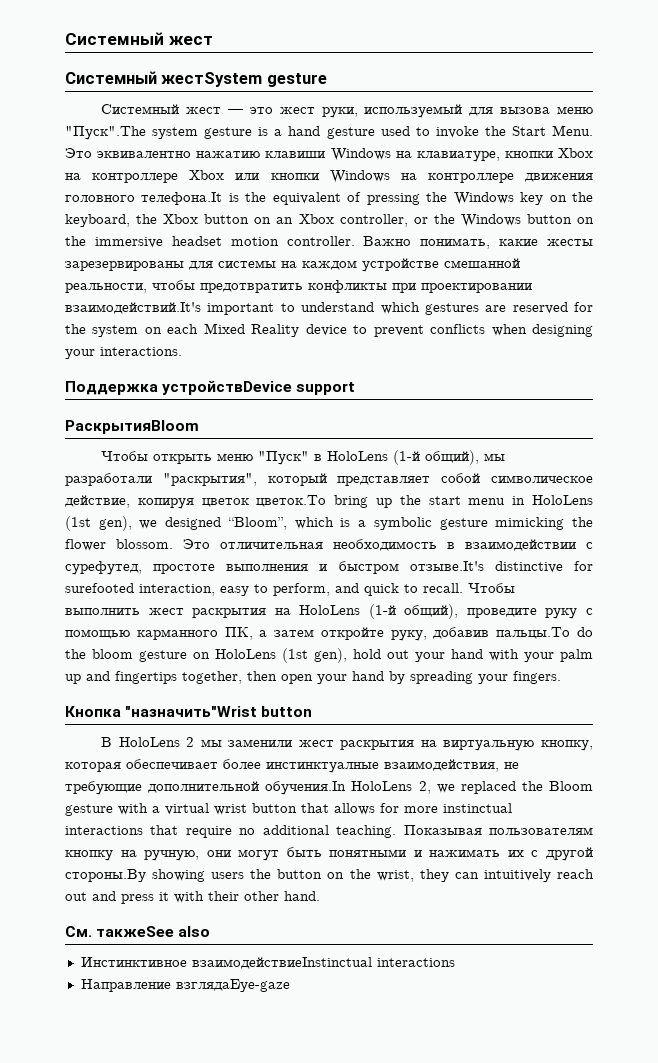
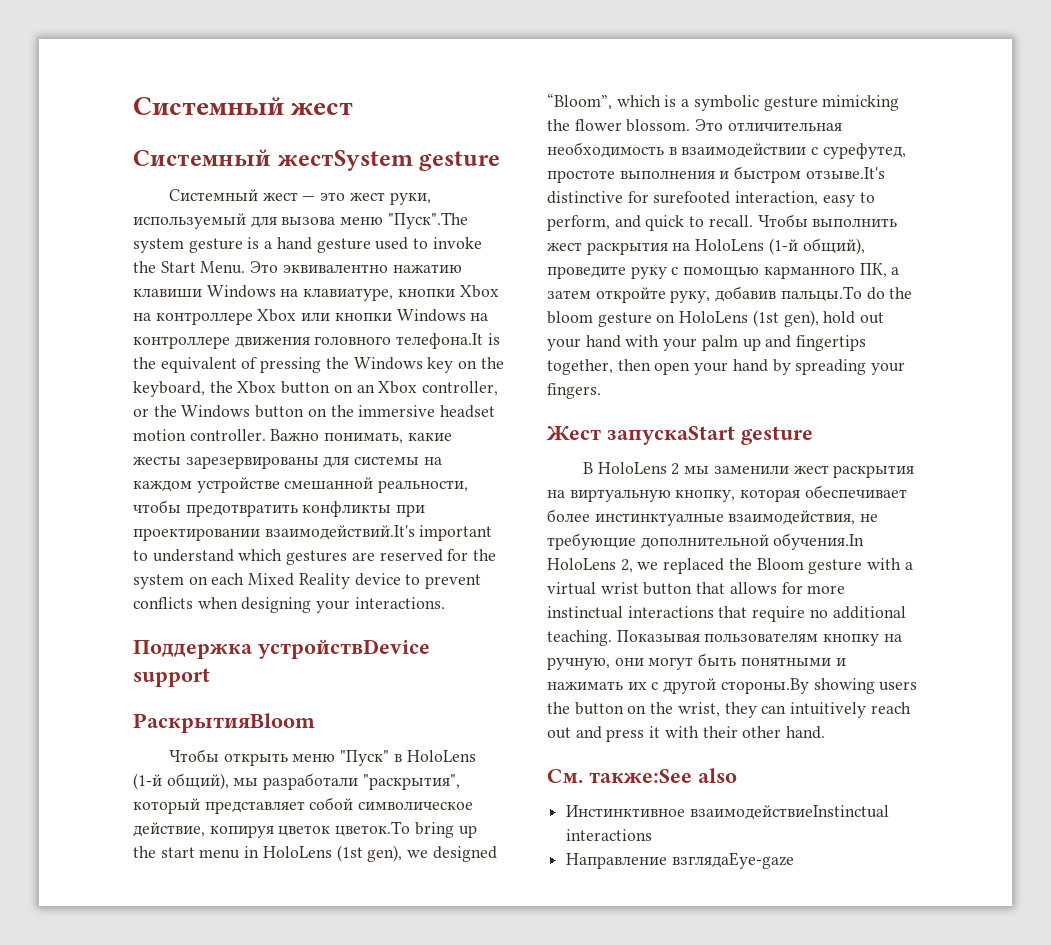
[65,706,313,717] Кнопка "назначить"Wrist button -> [546,426,813,445] Жест запускаStart gesture
[96,926,175,937] такжеSee -> [589,769,692,783] также:See

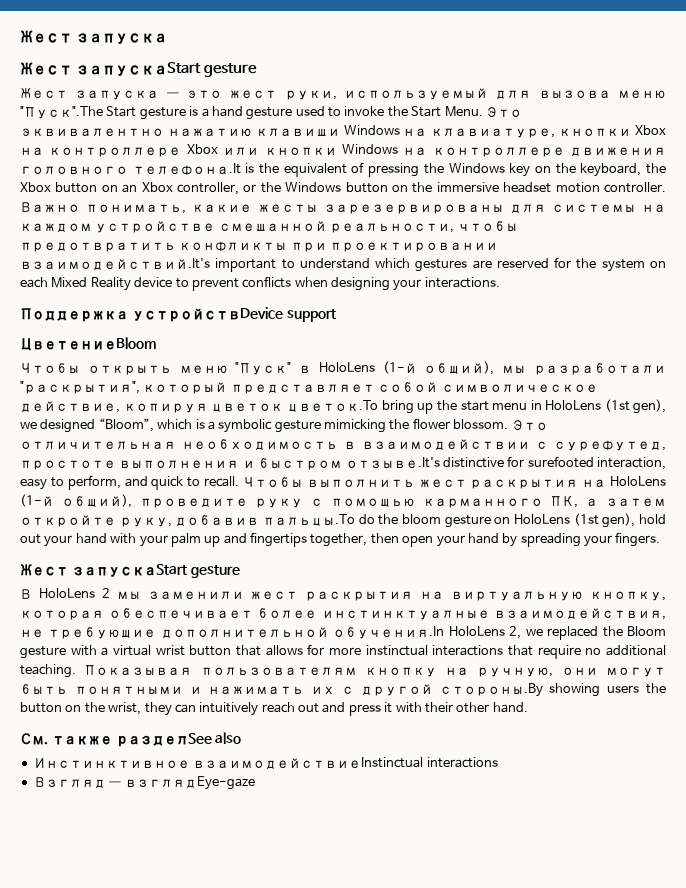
[133,97,354,115] [133,149,501,171] [168,189,298,201] Системный жест // Системный жестSystem gesture // Системный жест -> [20,30,168,44] [20,62,257,77] [20,88,160,100] Жест запуска // Жест запускаStart gesture // Жест запуска
[133,238,184,253] system -> [106,106,137,117] Start
[133,713,315,733] РаскрытияBloom -> [20,337,156,351] ЦветениеBloom
[589,769,692,783] также:See -> [51,733,212,747] также разделSee
[566,852,794,869] Направление взглядаEye-gaze -> [33,776,255,790] Взгляд — взглядEye-gaze

